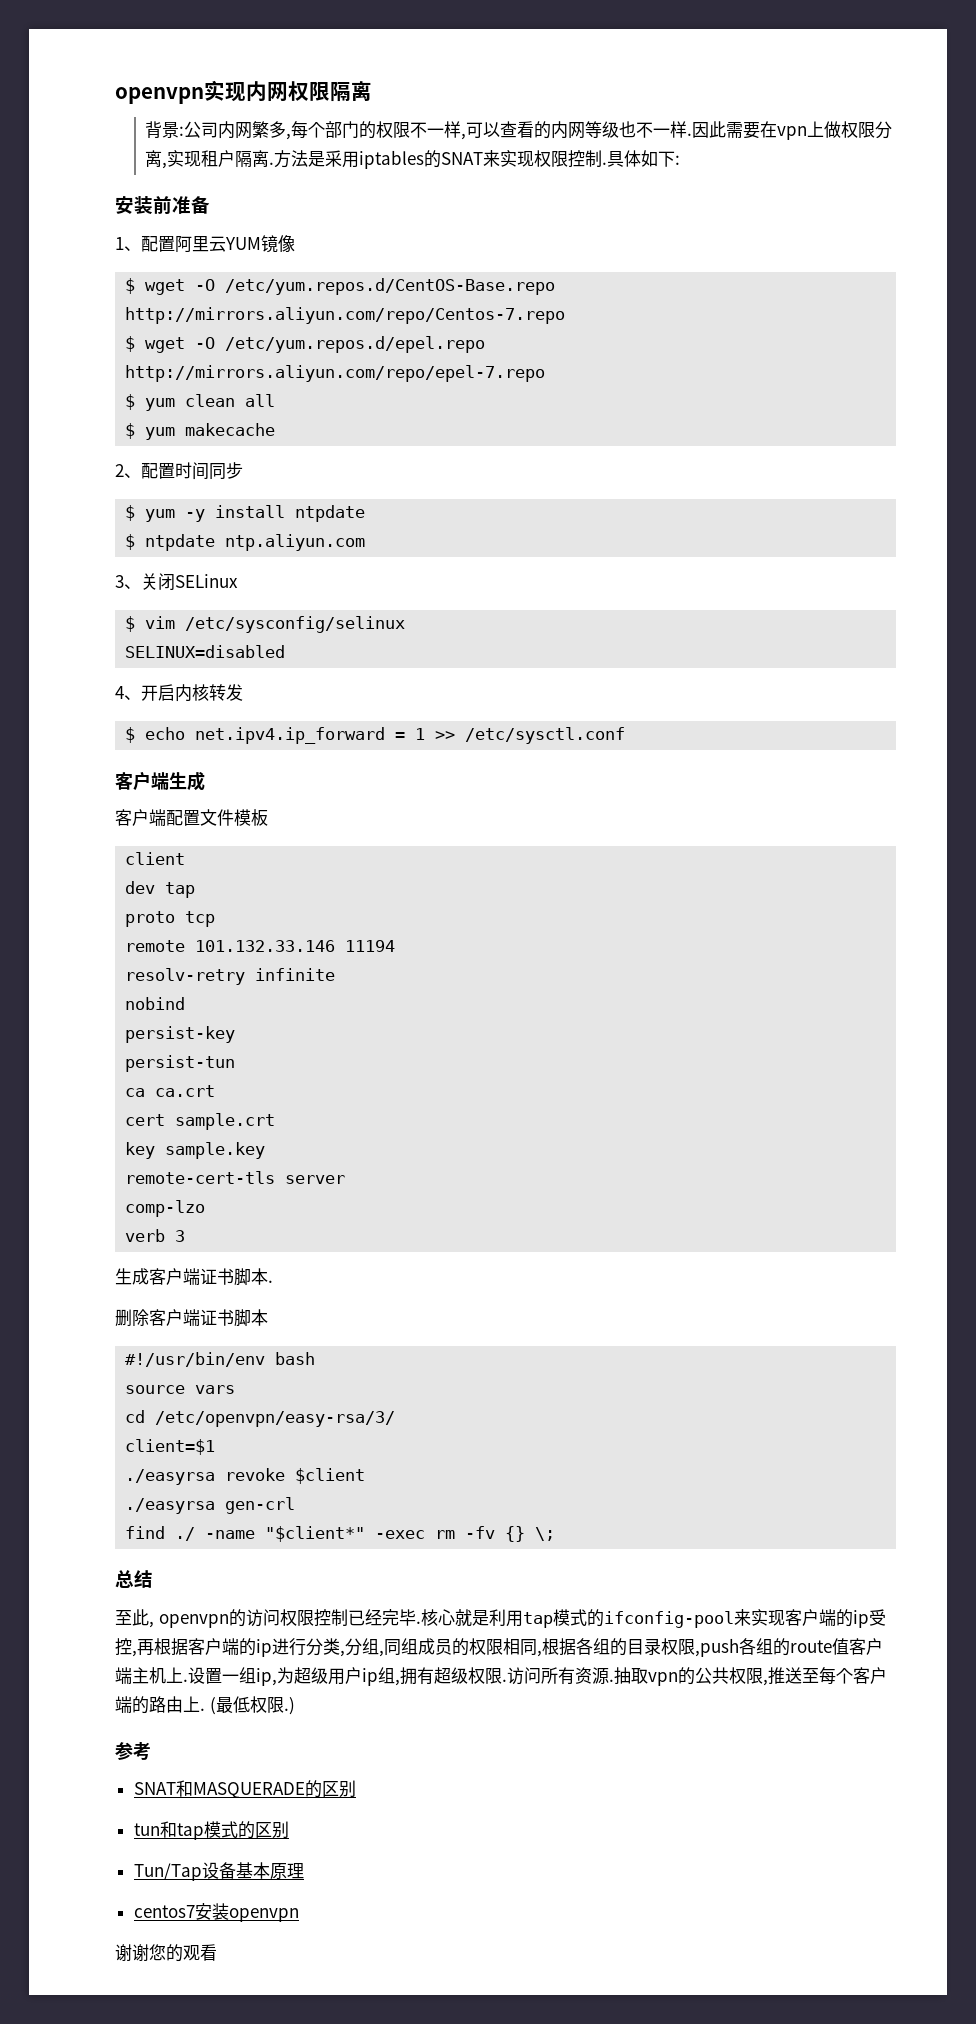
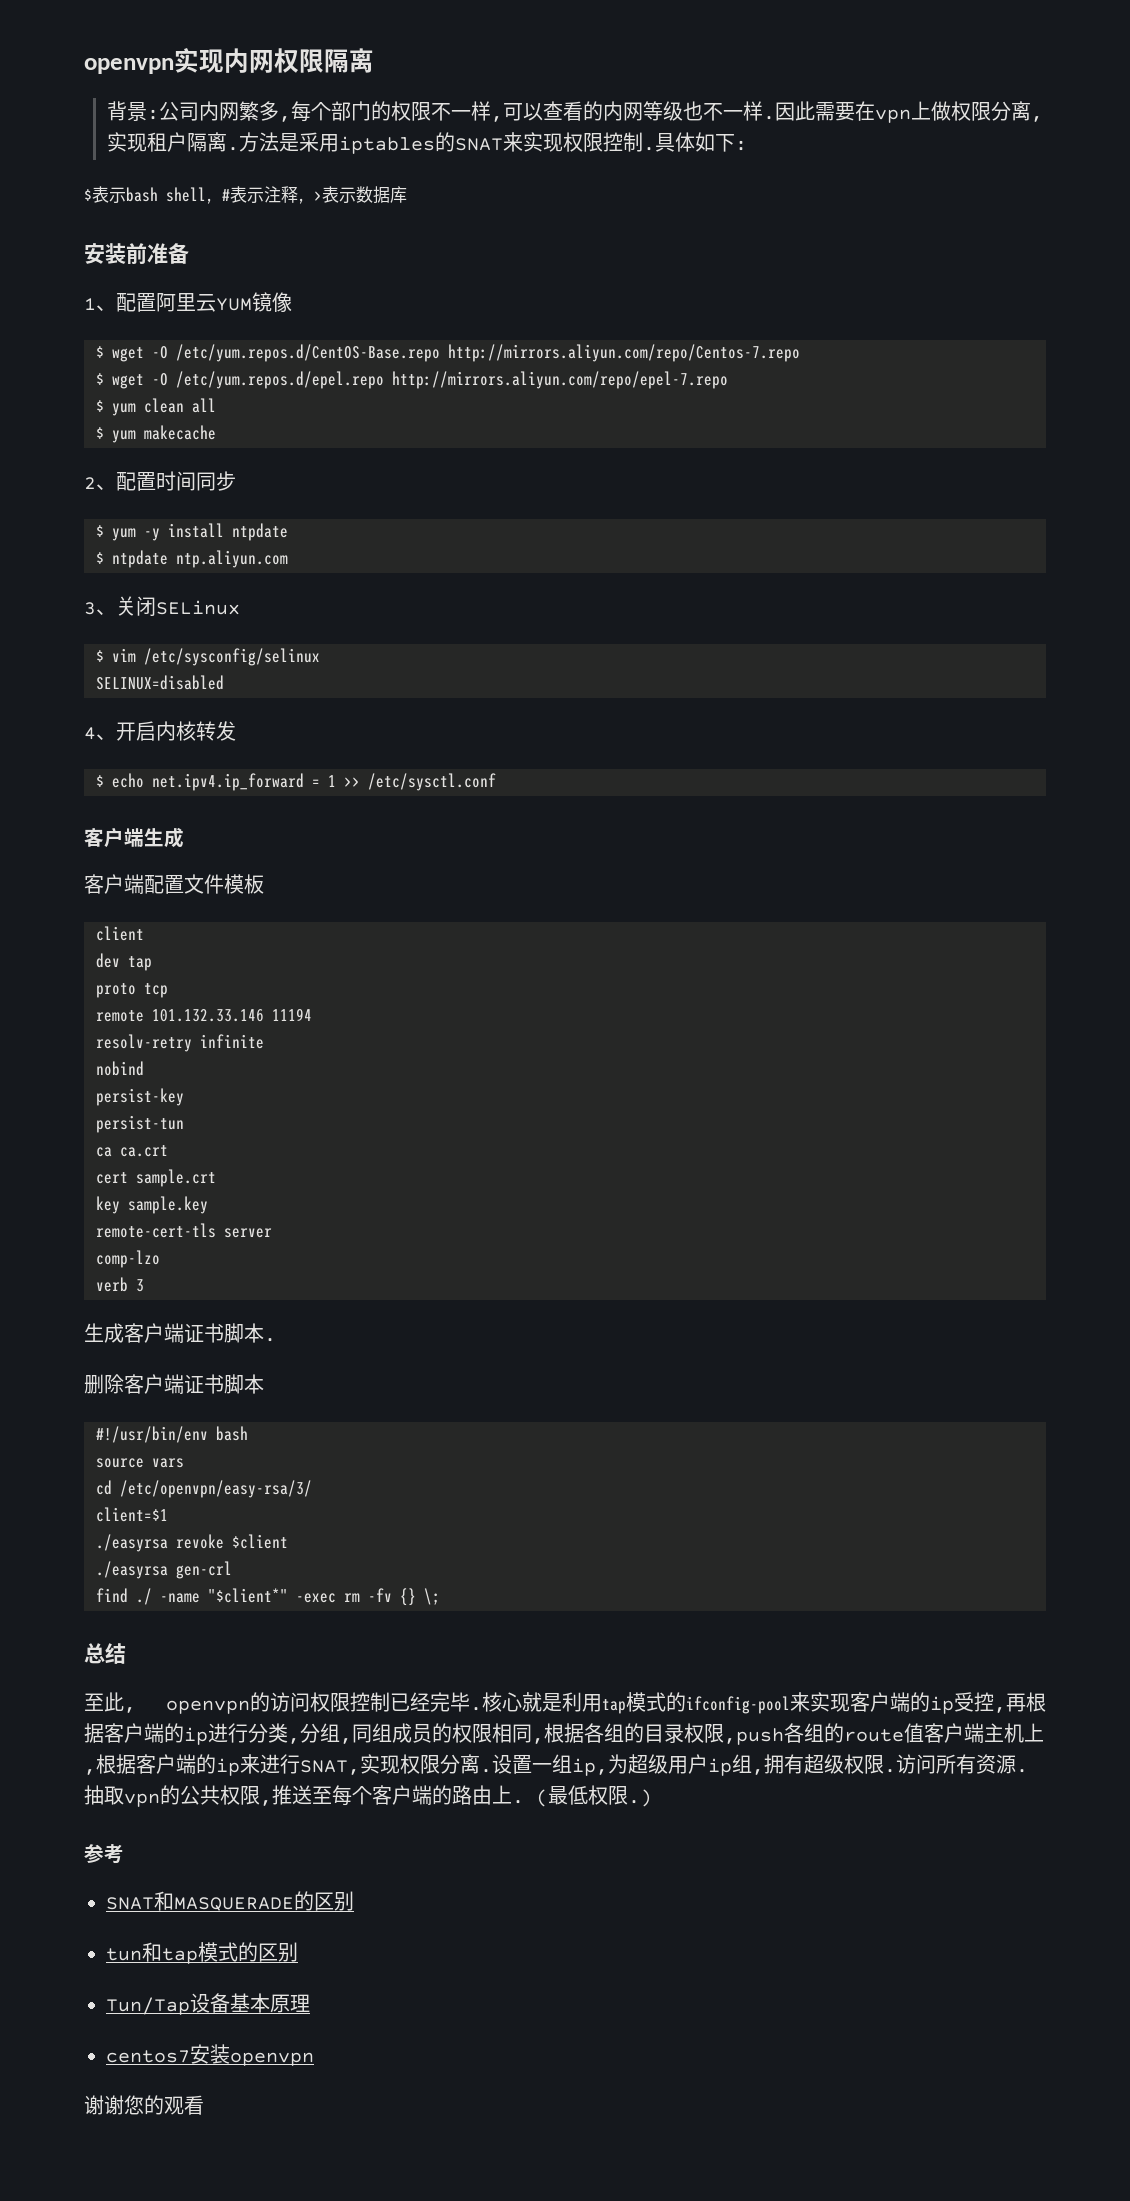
(681, 160) none -> [84,186,407,204] // $表示bash shell, #表示注释, >表示数据库
(183, 1675) none -> [84,1754,480,1776] ,根据客户端的ip来进行SNAT,实现权限分离

